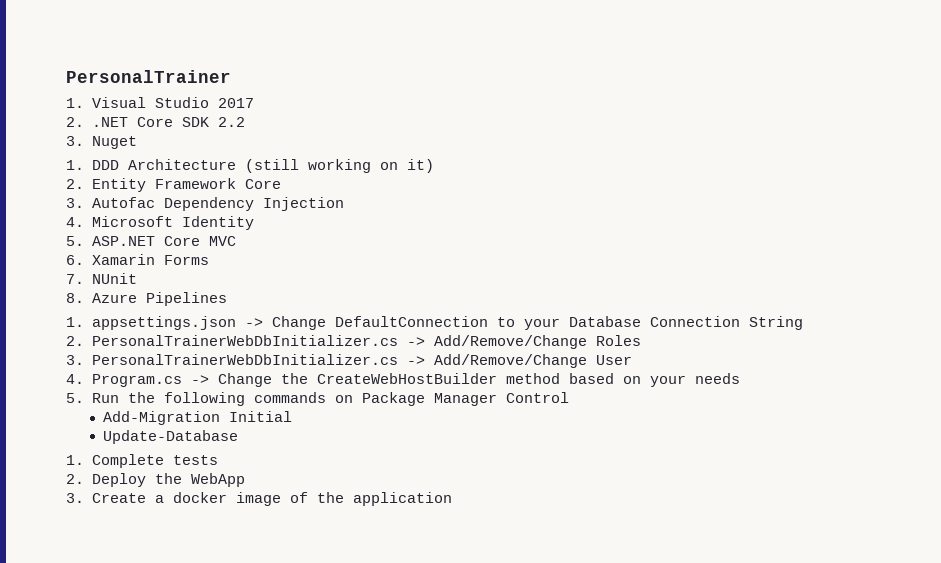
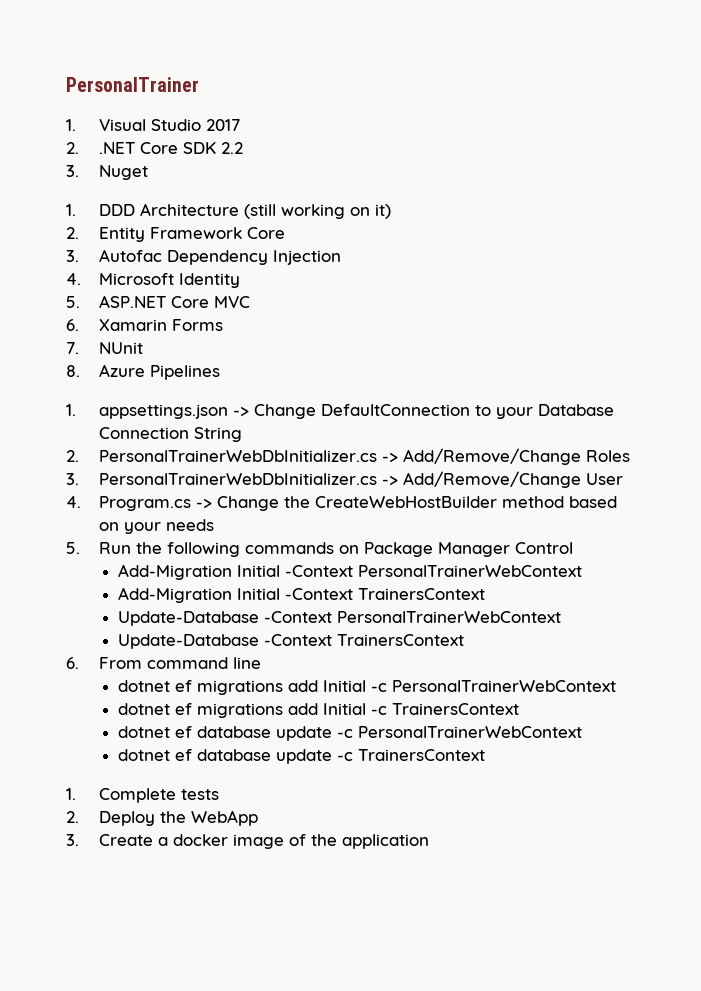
[103,430,239,444] // Update-Database -> [285,565,583,577] [118,587,486,603] [118,611,562,626] [118,634,465,649] [66,657,262,669] [118,680,617,695] [118,703,520,718] [118,726,583,741] [118,749,486,764] -Context PersonalTrainerWebContext // Add-Migration Initial -Context TrainersContext // Update-Database -Context PersonalTrainerWebContext // Update-Database -Context TrainersContext // 6. From command line // dotnet ef migrations add Initial -c PersonalTrainerWebContext // dotnet ef migrations add Initial -c TrainersContext // dotnet ef database update -c PersonalTrainerWebContext // dotnet ef database update -c TrainersContext

